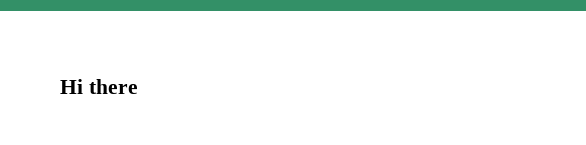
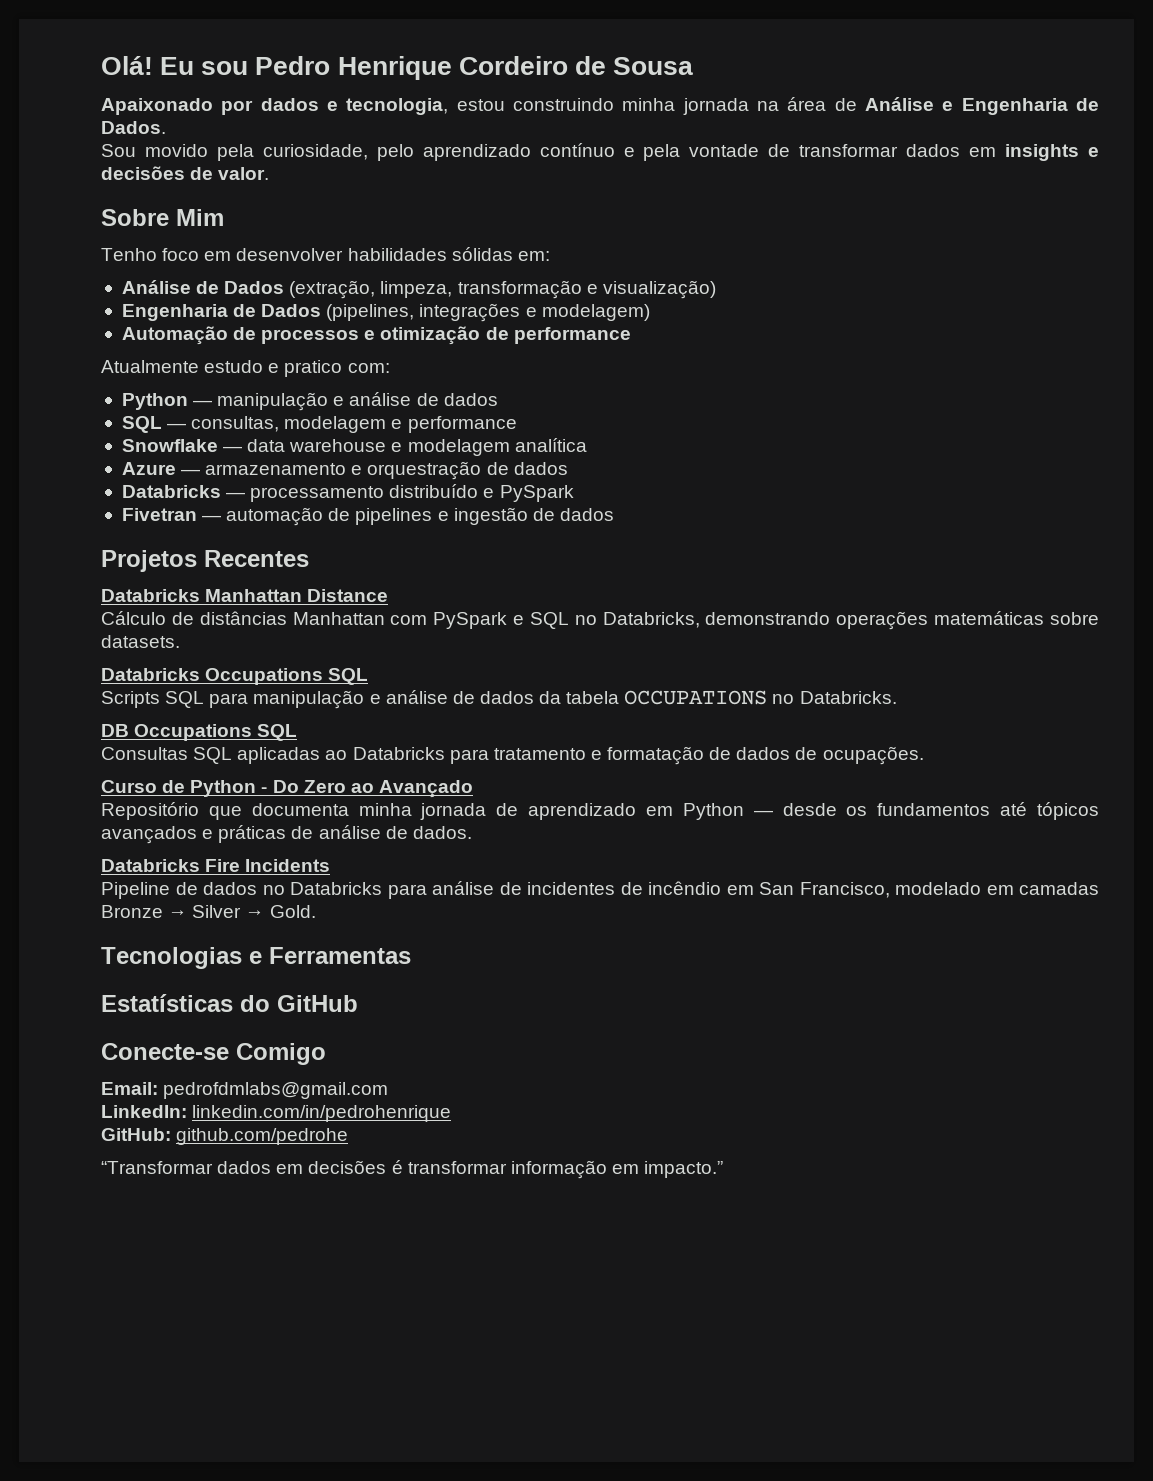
[60,79,138,94] Hi there -> [101,56,694,80] [101,97,1100,115] [101,121,166,134] [101,143,1099,161] [101,166,270,180] [101,209,224,226] [101,247,550,261] [121,280,716,299] [121,303,650,322] [121,326,631,345] [101,360,390,377] [121,392,498,411] [121,416,517,433] [121,438,587,456] [121,461,568,480] [121,484,574,502] [121,507,614,526] [101,550,309,572] [101,589,389,602] [101,611,1099,630] [101,635,180,648] [101,668,369,685] [101,690,897,709] [101,724,298,741] [101,746,924,765] [101,780,473,798] [101,802,1100,820] [101,825,472,844] [101,859,331,872] [101,881,1099,899] [101,905,316,918] [101,947,411,969] [101,994,358,1012] [101,1043,326,1065] [101,1082,389,1099] [101,1105,452,1122] [101,1128,349,1145] [101,1160,724,1179] Olá! Eu sou Pedro Henrique Cordeiro de Sousa // Apaixonado por dados e tecnologia, estou construindo minha jornada na área de Análise e Engenharia de Dados. // Sou movido pela curiosidade, pelo aprendizado contínuo e pela vontade de transformar dados em insights e decisões de valor. // Sobre Mim // Tenho foco em desenvolver habilidades sólidas em: // Análise de Dados (extração, limpeza, transformação e visualização) // Engenharia de Dados (pipelines, integrações e modelagem) // Automação de processos e otimização de performance // Atualmente estudo e pratico com: // Python — manipulação e análise de dados // SQL — consultas, modelagem e performance // Snowflake — data warehouse e modelagem analítica // Azure — armazenamento e orquestração de dados // Databricks — processamento distribuído e PySpark // Fivetran — automação de pipelines e ingestão de dados // Projetos Recentes // Databricks Manhattan Distance // Cálculo de distâncias Manhattan com PySpark e SQL no Databricks, demonstrando operações matemáticas sobre datasets. // Databricks Occupations SQL // Scripts SQL para manipulação e análise de dados da tabela OCCUPATIONS no Databricks. // DB Occupations SQL // Consultas SQL aplicadas ao Databricks para tratamento e formatação de dados de ocupações. // Curso de Python - Do Zero ao Avançado // Repositório que documenta minha jornada de aprendizado em Python — desde os fundamentos até tópicos avançados e práticas de análise de dados. // Databricks Fire Incidents // Pipeline de dados no Databricks para análise de incidentes de incêndio em San Francisco, modelado em camadas Bronze → Silver → Gold. // Tecnologias e Ferramentas // Estatísticas do GitHub // Conecte-se Comigo // Email: pedrofdmlabs@gmail.com // LinkedIn: linkedin.com/in/pedrohenrique // GitHub: github.com/pedrohe // “Transformar dados em decisões é transformar informação em impacto.”

